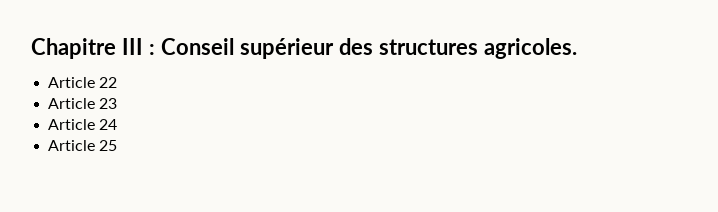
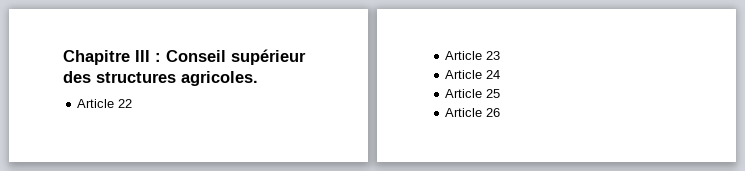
(118, 145) none -> [445,108,501,117] // Article 26

